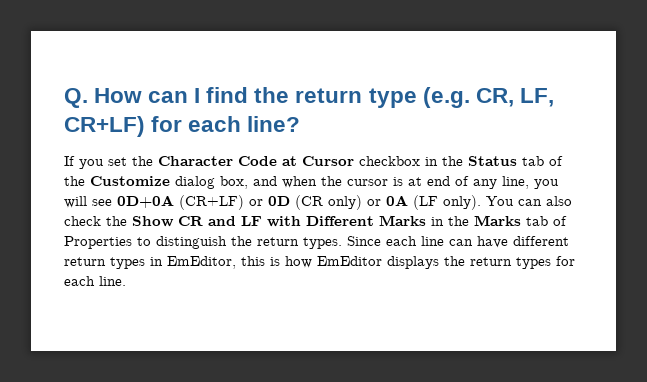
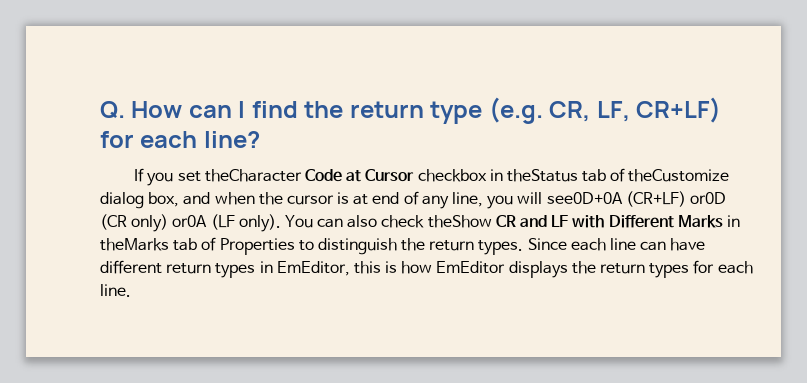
[132,156,233,166] the Character -> [204,169,302,182] theCharacter
[442,156,563,166] [64,176,170,186] the Status tab of the Customize -> [506,168,730,182] theStatus tab of theCustomize
[92,195,408,210] see 0D+0A (CR+LF) or 0D (CR only) or 0A -> [546,191,726,207] [100,214,208,232] see0D+0A (CR+LF) or0D (CR only) or0A
[106,216,174,227] the Show -> [427,215,492,228] theShow
[448,215,521,226] the Marks -> [100,238,169,251] theMarks

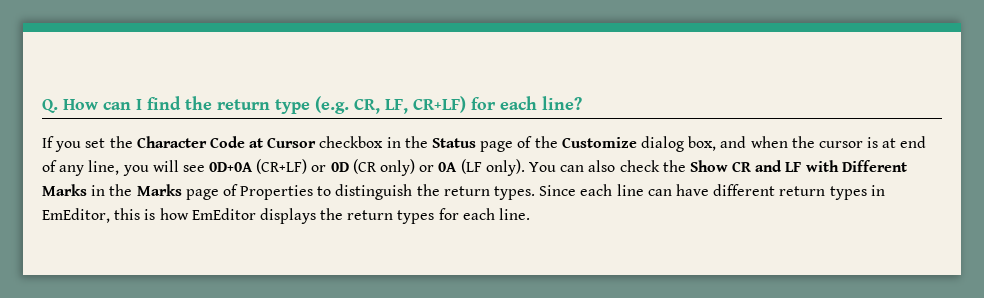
[204,169,302,182] theCharacter -> [109,136,207,148] the Character
[506,168,730,182] theStatus tab of theCustomize -> [404,136,637,152] the Status page of the Customize
[546,191,726,207] [100,214,208,232] see0D+0A (CR+LF) or0D (CR only) or0A -> [182,159,458,176] see 0D+0A (CR+LF) or 0D (CR only) or 0A
[427,215,492,228] theShow -> [662,160,728,172] the Show
[100,238,198,251] theMarks tab -> [109,184,219,200] the Marks page

